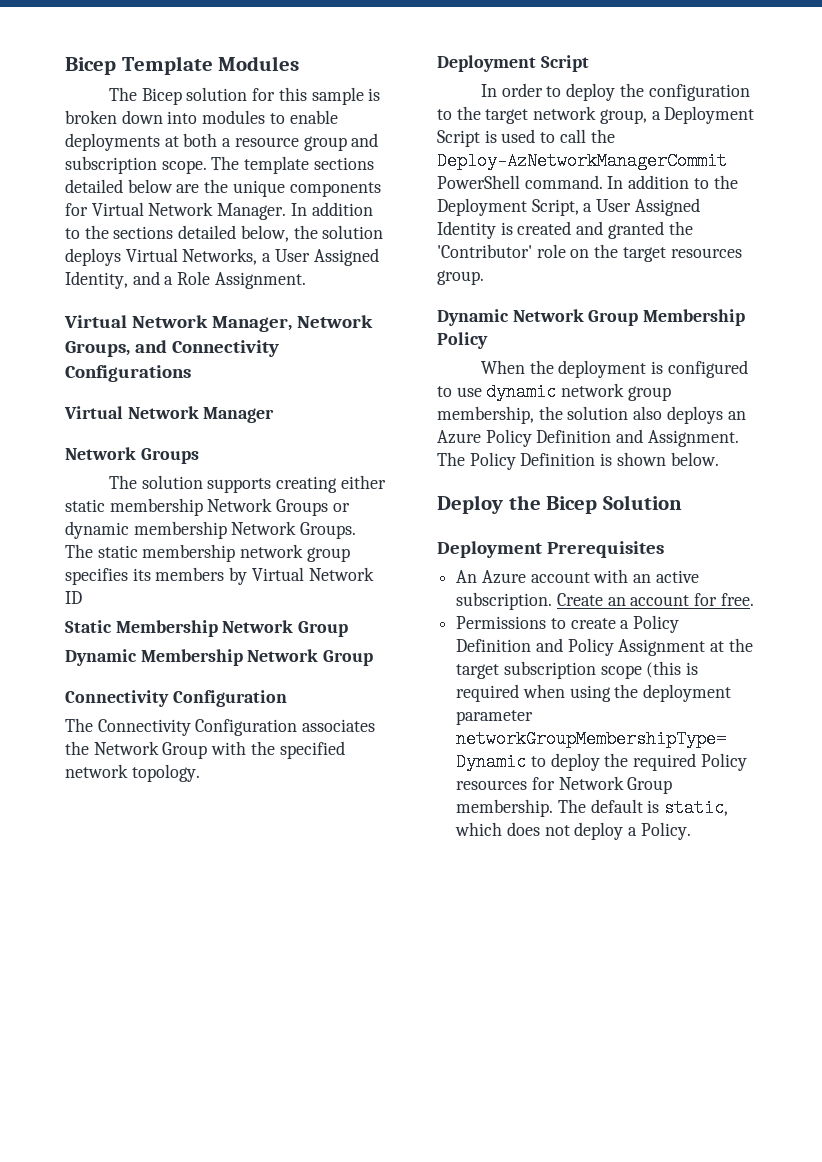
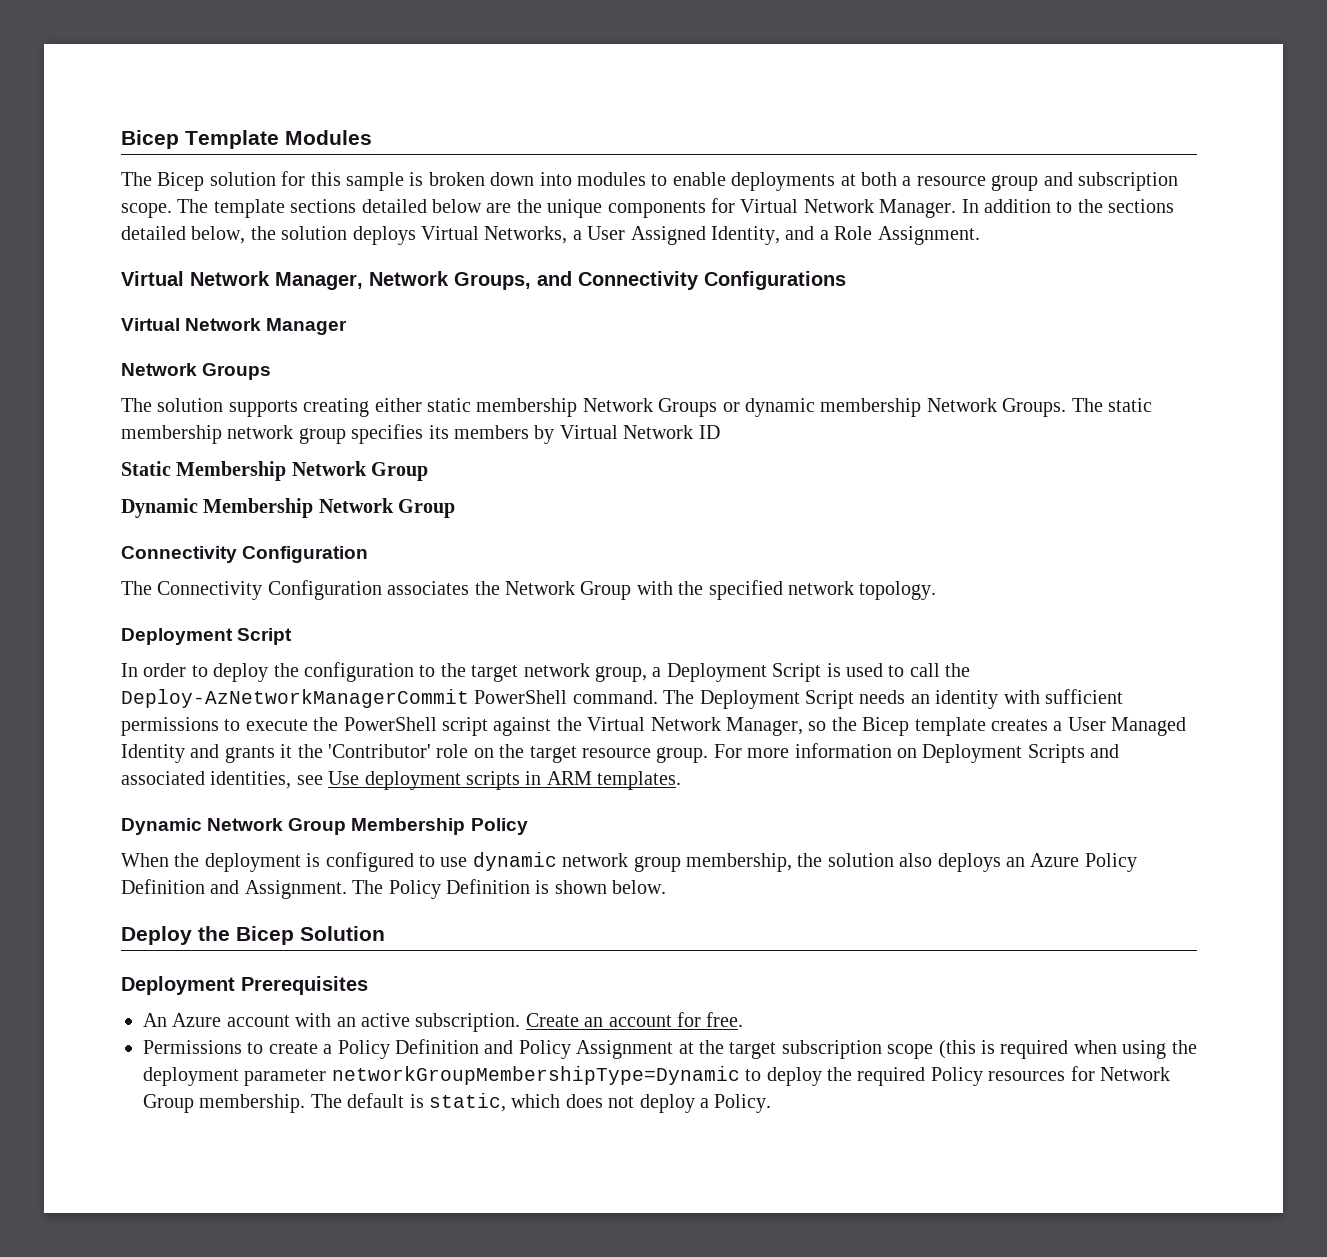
[607,175,738,189] [437,198,700,216] [437,221,664,239] In addition to the Deployment Script, a User Assigned Identity is created and granted -> [663,689,1123,709] [121,717,1187,736] [121,744,293,763] The Deployment Script needs an identity with sufficient permissions to execute the PowerShell script against the Virtual Network Manager, so the Bicep template creates a User Managed Identity and grants it
[670,248,742,258] resources -> [581,748,651,758] resource
(484, 277) none -> [713,743,1120,763] [121,771,682,790] For more information on Deployment Scripts and associated identities, see Use deployment scripts in ARM templates.

